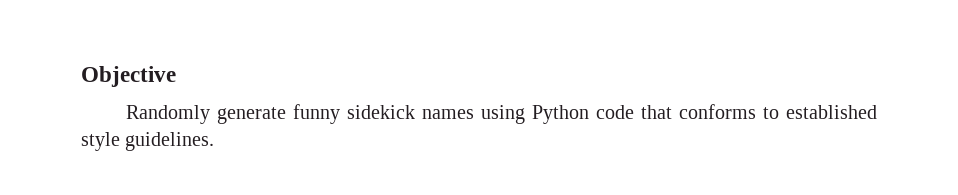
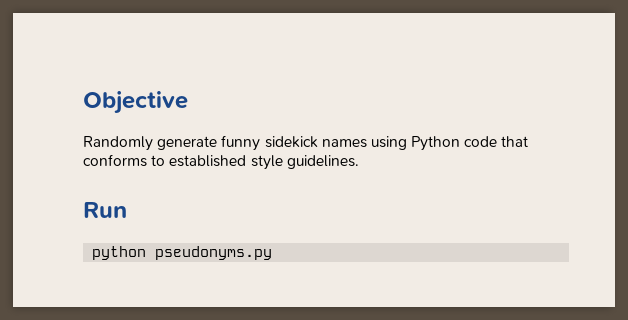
(215, 141) none -> [83,202,127,218] [92,246,273,260] // Run // python pseudonyms.py

